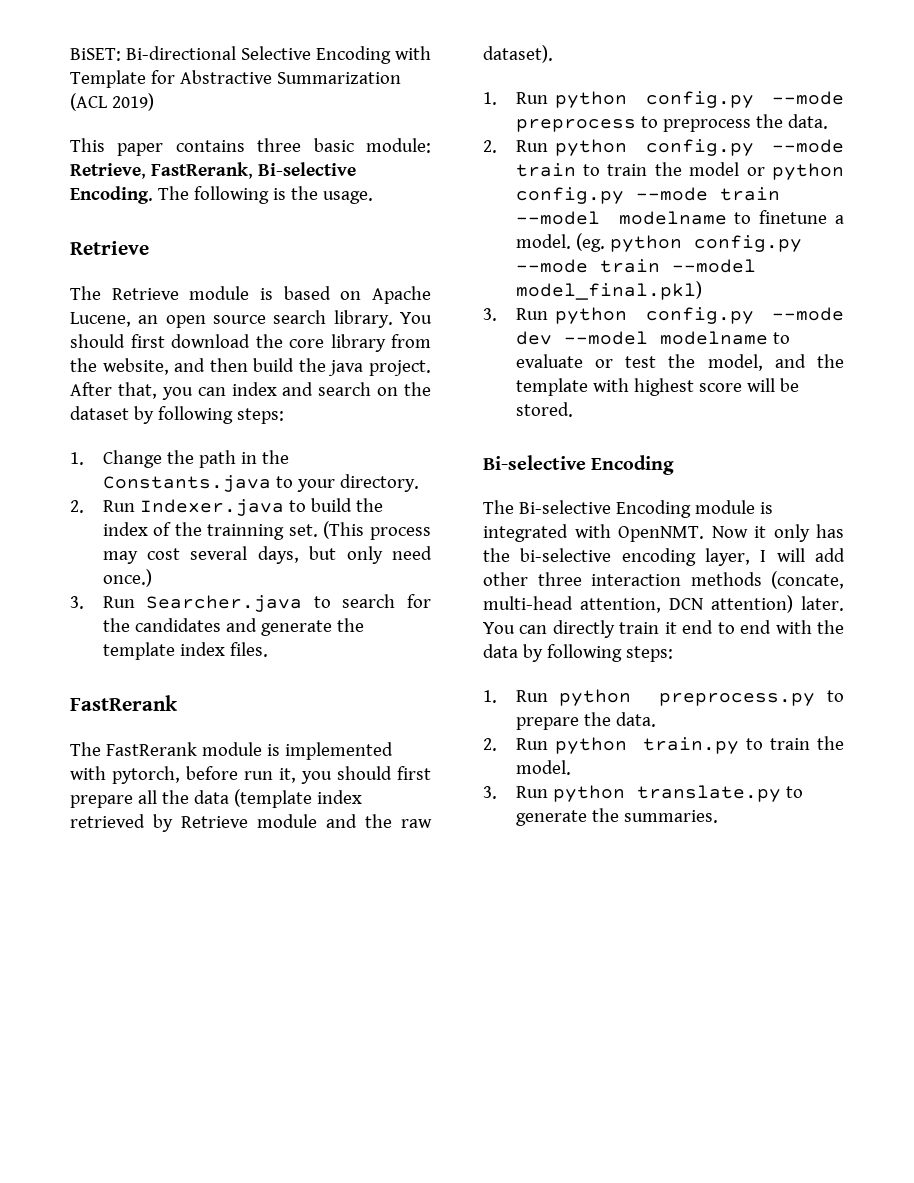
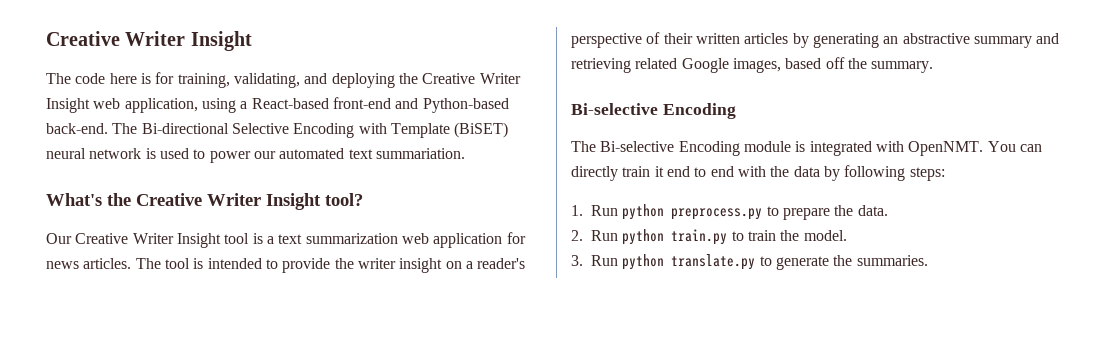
[70,48,121,61] BiSET: -> [46,31,252,51] [46,72,521,88] [46,97,509,113] [46,123,138,134] Creative Writer Insight // The code here is for training, validating, and deploying the Creative Writer Insight web application, using a React-based front-end and Python-based back-end. The
[150,70,401,84] [70,93,154,111] [70,138,431,156] [70,162,356,179] [70,186,373,204] [70,241,149,255] [70,286,431,304] [70,310,432,328] [70,334,431,352] [70,358,432,376] [70,382,431,400] [70,406,284,424] [70,450,289,468] [102,474,419,492] [70,498,383,516] [102,521,431,540] [102,546,433,564] [102,569,152,587] [70,594,431,612] [102,618,364,636] [102,642,268,660] [70,695,178,711] [70,742,393,760] [70,766,431,784] [70,789,362,808] [70,814,432,832] [483,45,553,63] [483,91,844,108] [515,114,828,132] [483,139,844,156] [515,162,844,180] [515,187,780,204] [515,210,844,225] [515,233,802,252] [515,259,756,273] [515,281,702,300] [483,307,844,324] [515,331,790,345] [515,354,844,371] [515,378,799,396] [515,402,573,417] for Abstractive Summarization (ACL 2019) // This paper contains three basic module: Retrieve, FastRerank, Bi-selective Encoding. The following is the usage. // Retrieve // The Retrieve module is based on Apache Lucene, an open source search library. You should first download the core library from the website, and then build the java project. After that, you can index and search on the dataset by following steps: // 1. Change the path in the Constants.java to your directory. // 2. Run Indexer.java to build the index of the trainning set. (This process may cost several days, but only need once.) // 3. Run Searcher.java to search for the candidates and generate the template index files. // FastRerank // The FastRerank module is implemented with pytorch, before run it, you should first prepare all the data (template index retrieved by Retrieve module and the raw dataset). // 1. Run python config.py --mode preprocess to preprocess the data. // 2. Run python config.py --mode train to train the model or python config.py --mode train --model modelname to finetune a model. (eg. python config.py --mode train --model model_final.pkl) // 3. Run python config.py --mode dev --model modelname to evaluate or test the model, and the template with highest score will be stored. -> [454,122,509,138] [46,148,465,163] [46,193,363,210] [46,232,526,248] [46,258,526,273] [571,32,1060,48] [571,57,934,73] (BiSET) neural network is used to power our automated text summariation. // What's the Creative Writer Insight tool? // Our Creative Writer Insight tool is a text summarization web application for news articles. The tool is intended to provide the writer insight on a reader's perspective of their written articles by generating an abstractive summary and retrieving related Google images, based off the summary.
[711,524,844,542] [483,548,845,566] [483,571,844,589] [483,595,844,613] Now it only has the bi-selective encoding layer, I will add other three interaction methods (concate, multi-head attention, DCN attention) later. -> (984, 148) none

